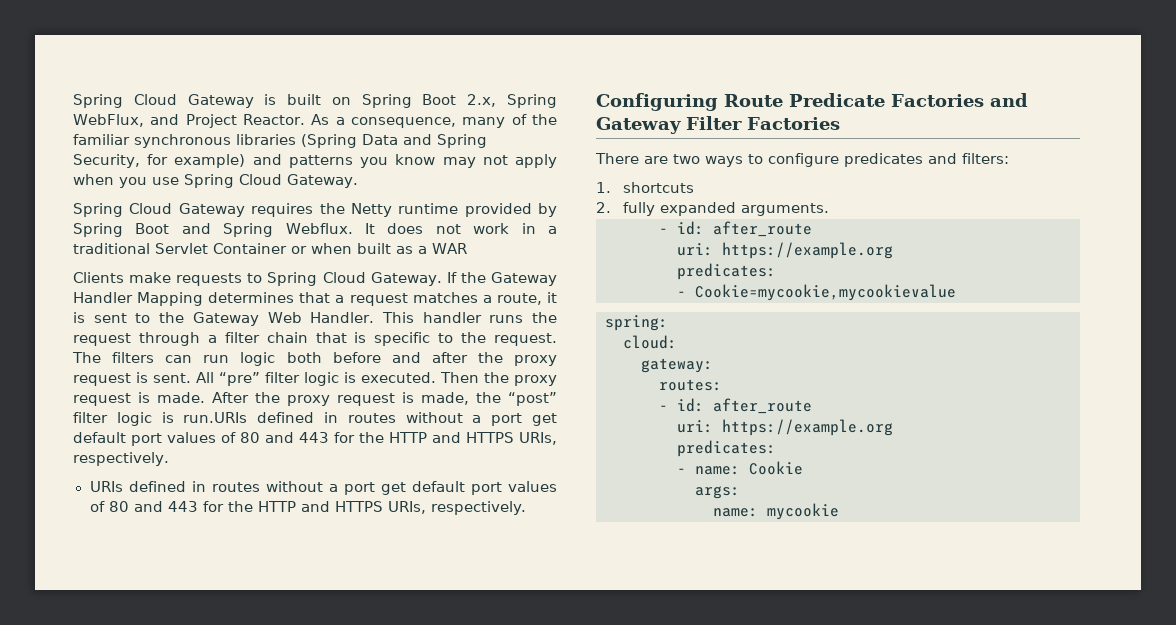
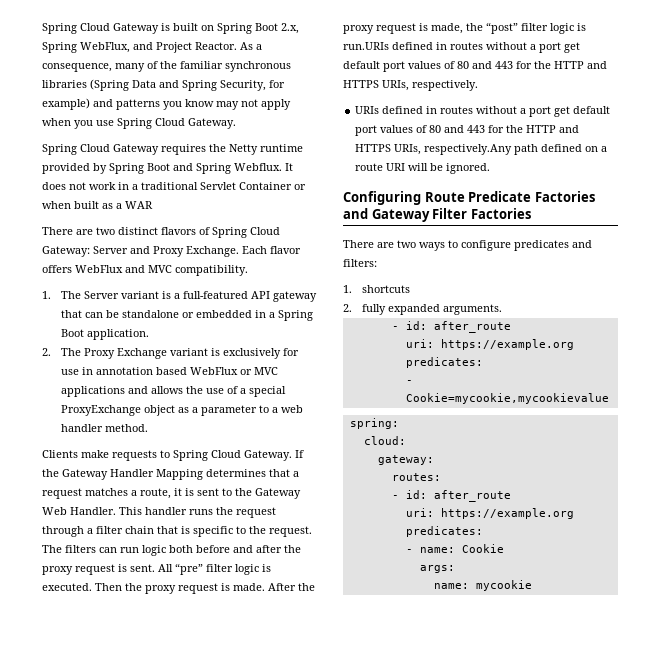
(467, 248) none -> [42,227,280,238] [42,246,301,257] [42,265,248,276] [42,291,318,302] [61,310,314,321] [61,329,150,340] [42,348,300,359] [61,367,279,375] [61,386,287,397] [61,405,304,416] [61,424,149,432] // There are two distinct flavors of Spring Cloud Gateway: Server and Proxy Exchange. Each flavor offers WebFlux and MVC compatibility. // 1. The Server variant is a full-featured API gateway that can be standalone or embedded in a Spring Boot application. // 2. The Proxy Exchange variant is exclusively for use in annotation based WebFlux or MVC applications and allows the use of a special ProxyExchange object as a parameter to a web handler method.
[430,501,527,515] respectively. -> [424,144,608,155] [355,163,491,174] respectively.Any path defined on a route URI will be ignored.

